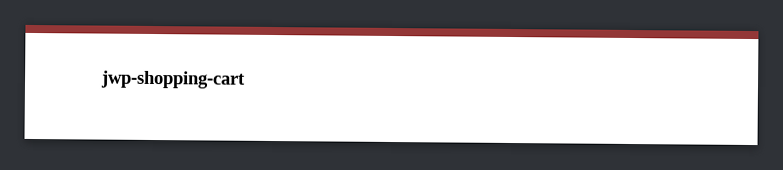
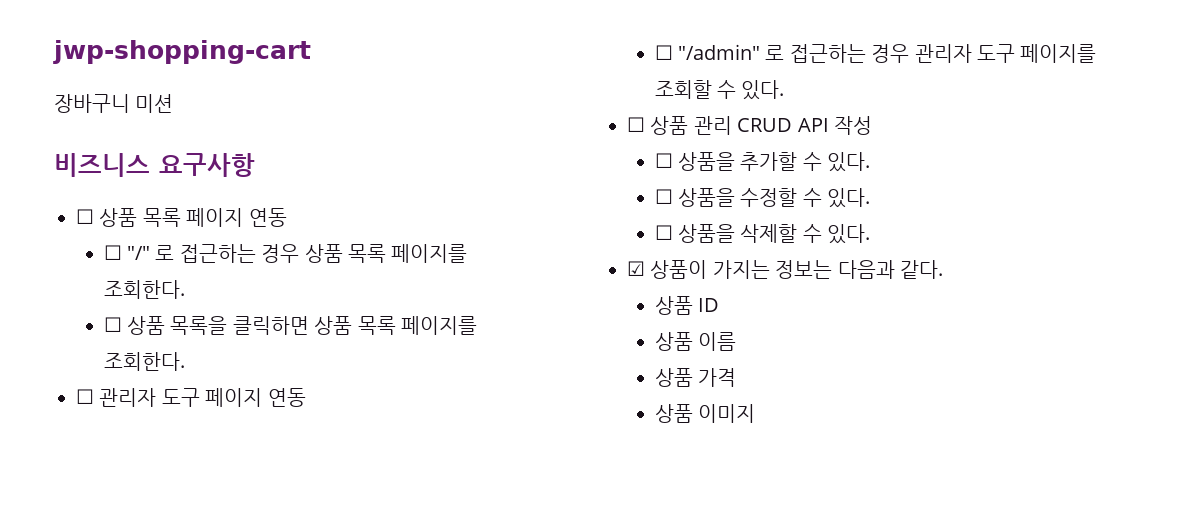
(246, 79) none -> [54,94,174,113] [54,153,255,177] [76,208,287,227] [103,244,468,263] [103,280,185,299] [103,316,478,335] [103,352,185,371] [76,388,306,407] [654,44,1097,63] [654,80,785,100] [627,116,872,135] [654,152,871,172] [654,188,871,208] [654,224,871,244] [627,260,943,279] [654,296,720,315] [654,332,737,351] [654,368,737,387] [654,404,756,423] // 장바구니 미션 // 비즈니스 요구사항 // ☐ 상품 목록 페이지 연동 // ☐ "/" 로 접근하는 경우 상품 목록 페이지를 조회한다. // ☐ 상품 목록을 클릭하면 상품 목록 페이지를 조회한다. // ☐ 관리자 도구 페이지 연동 // ☐ "/admin" 로 접근하는 경우 관리자 도구 페이지를 조회할 수 있다. // ☐ 상품 관리 CRUD API 작성 // ☐ 상품을 추가할 수 있다. // ☐ 상품을 수정할 수 있다. // ☐ 상품을 삭제할 수 있다. // ☑ 상품이 가지는 정보는 다음과 같다. // 상품 ID // 상품 이름 // 상품 가격 // 상품 이미지

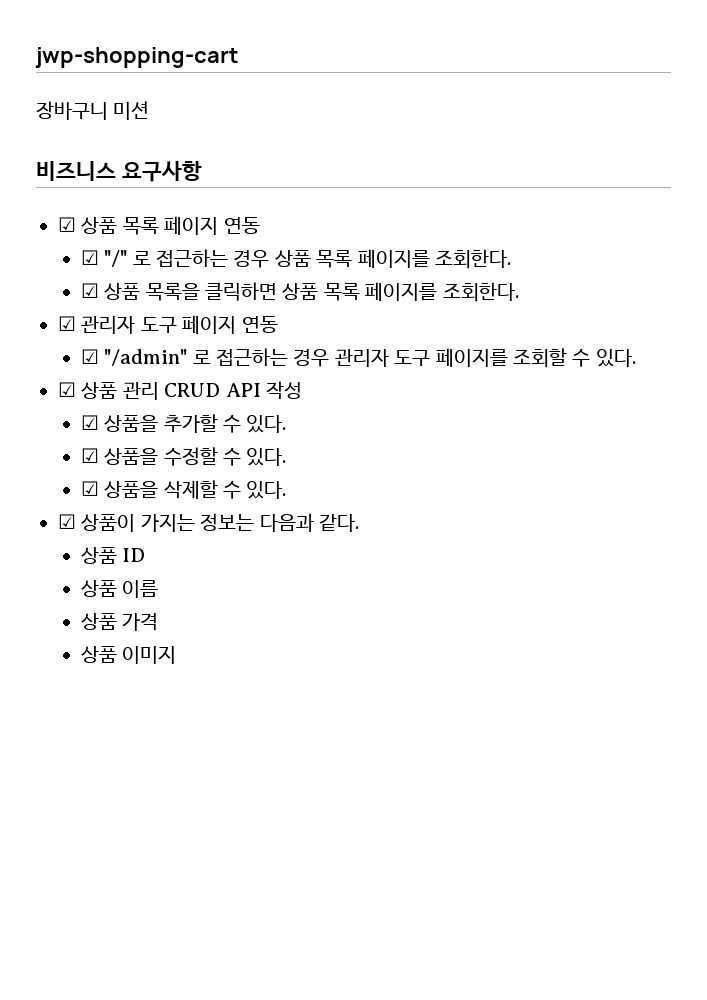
[76,209,94,224] ☐ -> [58,217,76,232] ☑
[103,245,122,260] ☐ -> [80,250,99,265] ☑
[103,317,122,332] ☐ -> [80,283,99,298] ☑
[76,389,94,404] ☐ -> [58,316,76,331] ☑
[654,45,673,60] ☐ -> [80,349,99,364] ☑
[627,117,645,132] ☐ -> [58,382,76,397] ☑
[654,153,673,168] ☐ -> [80,415,99,430] ☑
[654,189,673,204] ☐ -> [80,448,99,463] ☑
[654,225,673,240] ☐ -> [80,481,99,496] ☑

